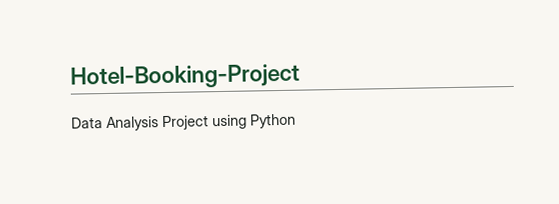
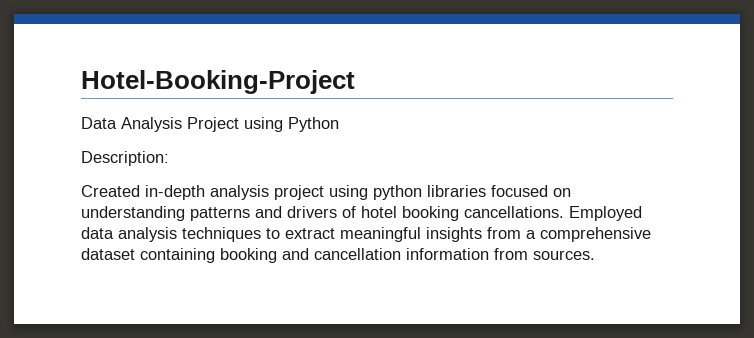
(296, 121) none -> [81,151,169,166] [81,185,571,200] [81,206,642,221] [81,227,651,242] [81,248,595,263] // Description: // Created in-depth analysis project using python libraries focused on understanding patterns and drivers of hotel booking cancellations. Employed data analysis techniques to extract meaningful insights from a comprehensive dataset containing booking and cancellation information from sources.

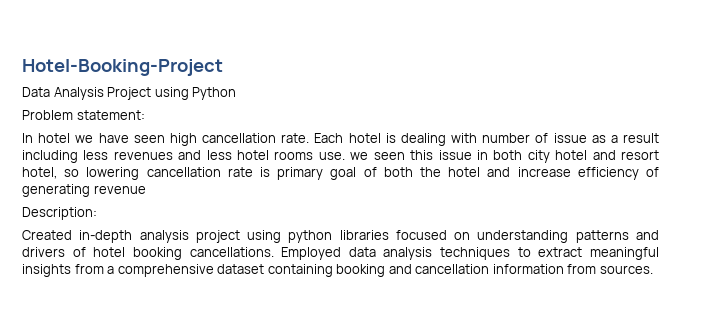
(339, 124) none -> [22,110,145,120] [22,133,659,146] [22,150,660,163] [22,167,659,180] [22,184,146,197] // Problem statement: // In hotel we have seen high cancellation rate. Each hotel is dealing with number of issue as a result including less revenues and less hotel rooms use. we seen this issue in both city hotel and resort hotel, so lowering cancellation rate is primary goal of both the hotel and increase efficiency of generating revenue

